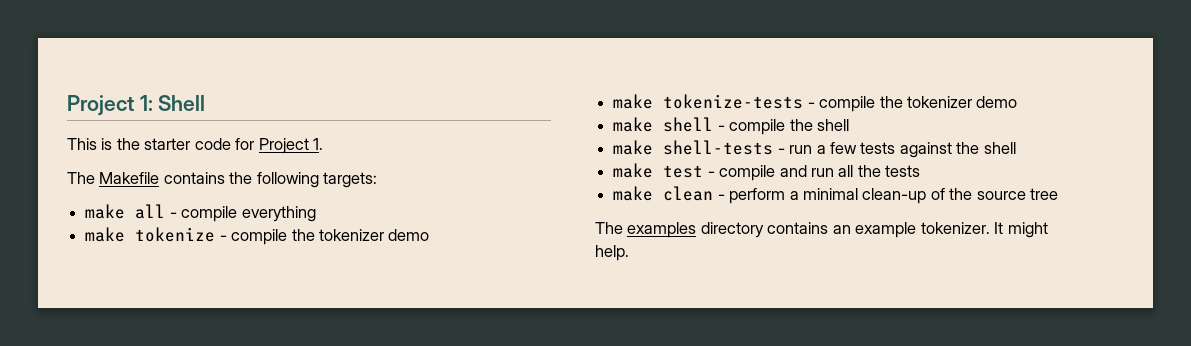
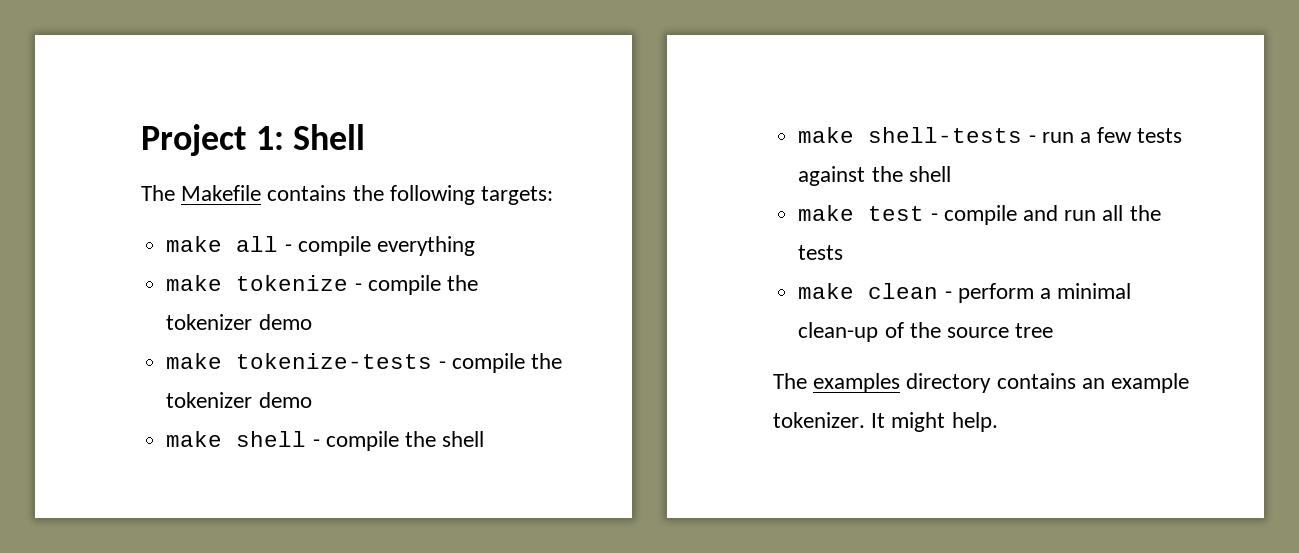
[67,138,324,154] // This is the starter code for Project 1. -> (366, 137) none

